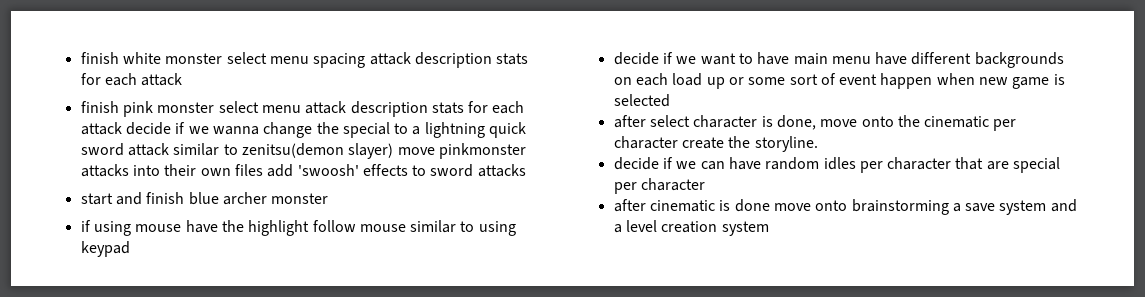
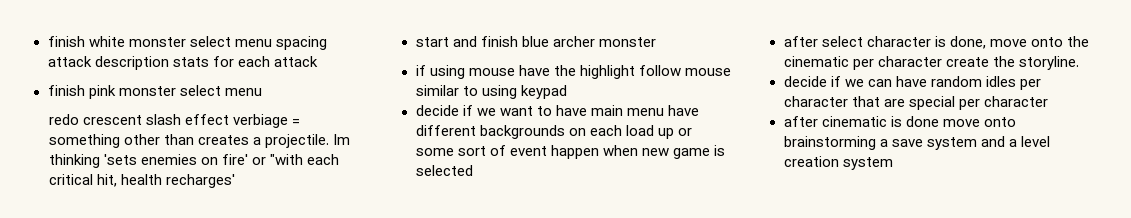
[305,101,525,117] [80,122,527,138] [80,143,526,159] [80,164,526,177] attack description stats for each attack decide if we wanna change the special to a lightning quick sword attack similar to zenitsu(demon slayer) move pinkmonster attacks into their own files add 'swoosh' effects to sword attacks -> [48,114,300,128] [48,134,350,148] [48,154,339,168] [48,174,235,188] // redo crescent slash effect verbiage = something other than creates a projectile. Im thinking 'sets enemies on fire' or "with each critical hit, health recharges'

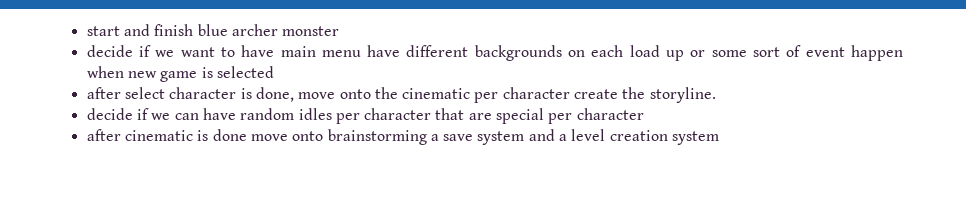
[47,36,327,50] [47,56,318,70] [47,85,262,99] [48,114,300,128] [48,134,350,148] [48,154,339,168] [48,174,235,188] finish white monster select menu spacing attack description stats for each attack // finish pink monster select menu // redo crescent slash effect verbiage = something other than creates a projectile. Im thinking 'sets enemies on fire' or "with each critical hit, health recharges' // -> (86, 31) none
[415,65,731,79] [415,85,567,99] // if using mouse have the highlight follow mouse similar to using keypad -> (340, 31) none

